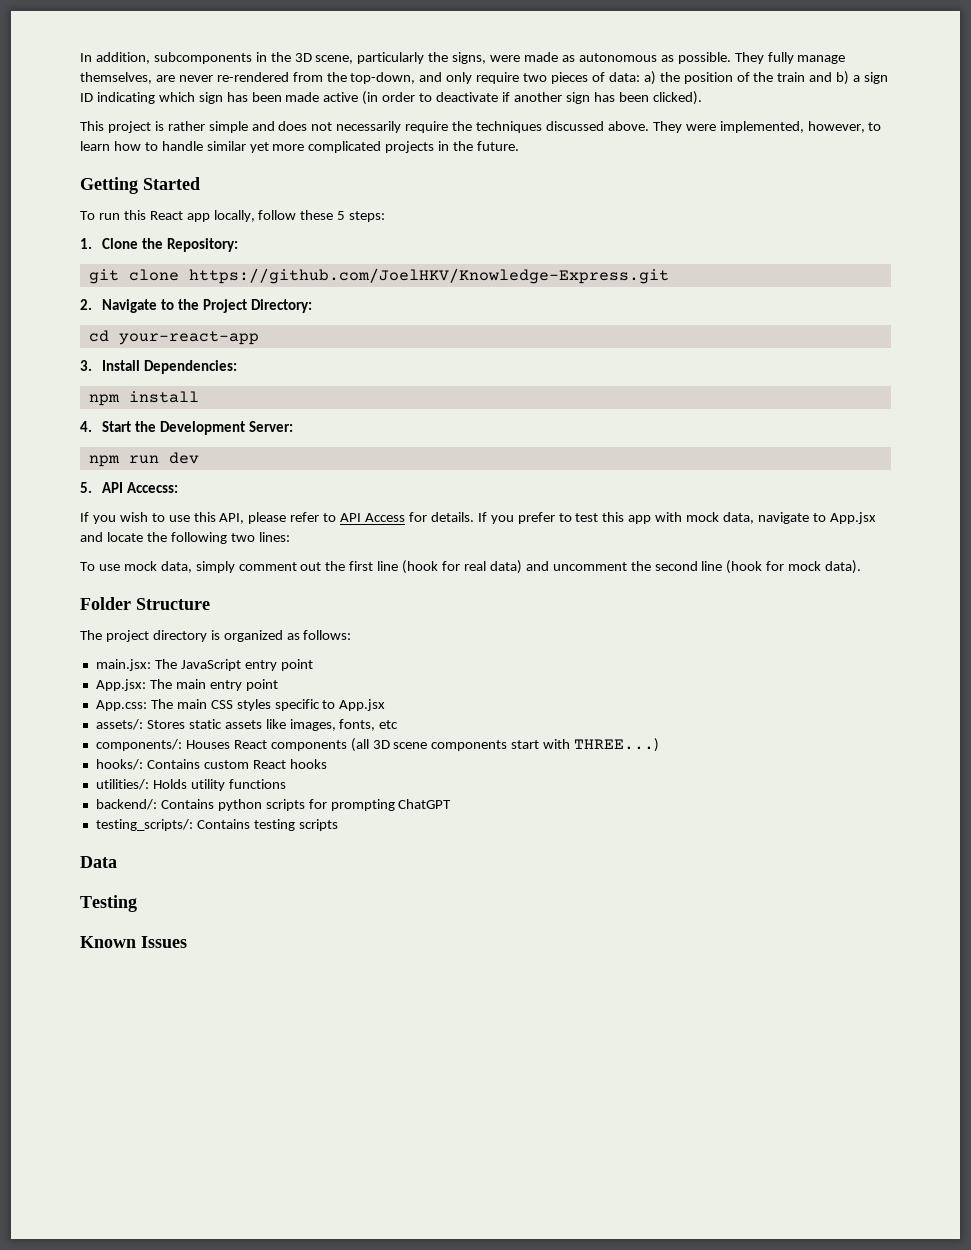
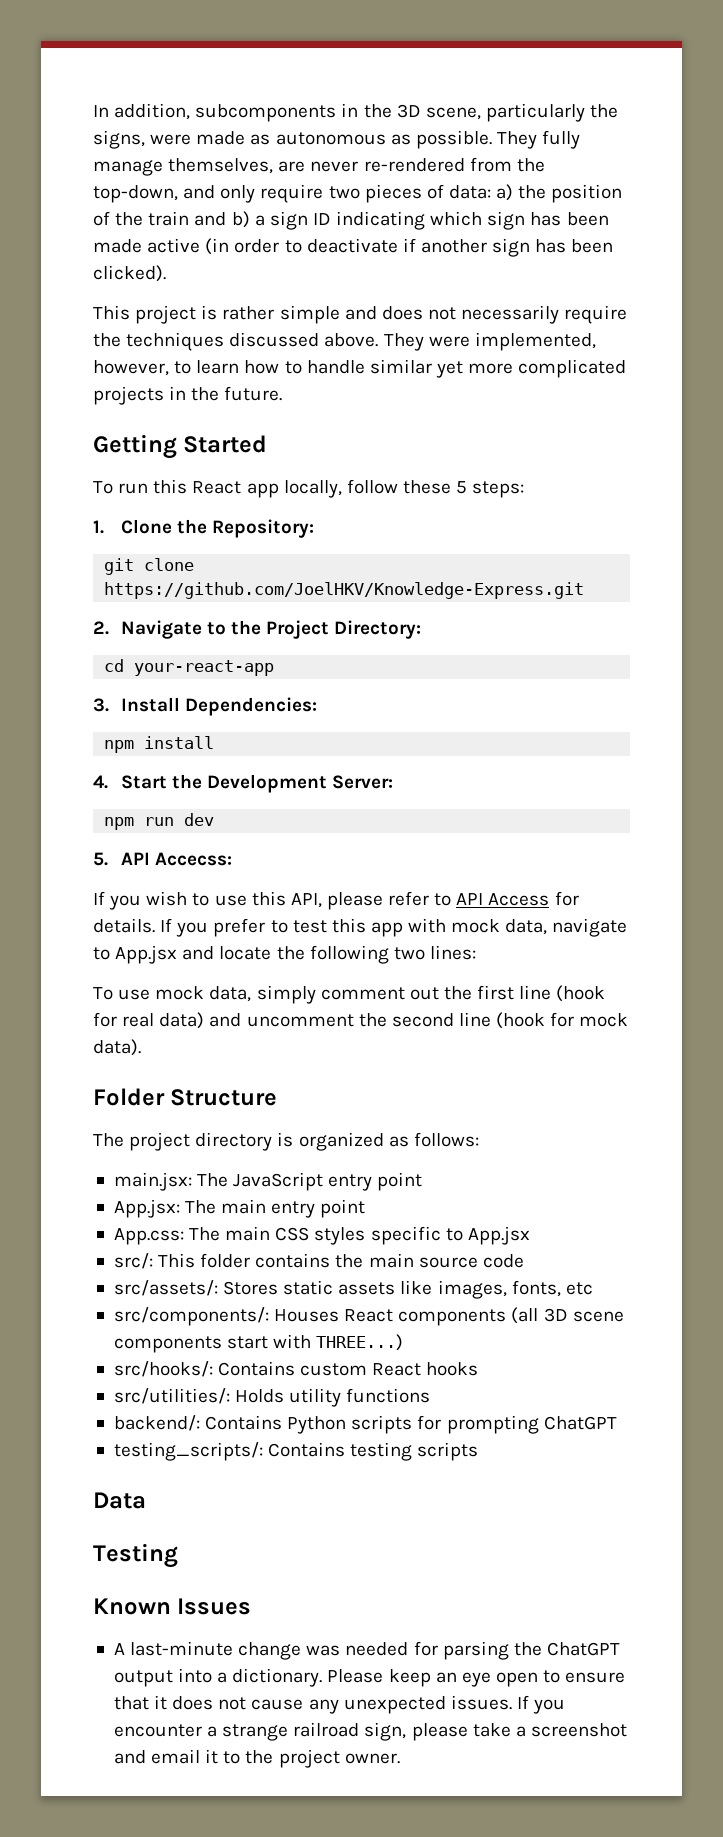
[95,719,143,730] assets/: -> [113,1253,524,1269] [113,1280,218,1296] src/: This folder contains the main source code // src/assets/:
[95,739,182,751] components/: -> [113,1307,269,1326] src/components/:
[95,759,143,770] hooks/: -> [113,1361,213,1377] src/hooks/:
[95,779,149,790] utilities/: -> [113,1388,230,1404] src/utilities/:
[217,799,262,811] python -> [287,1416,347,1434] Python
(187, 942) none -> [113,1641,620,1660] [113,1668,626,1687] [113,1695,566,1714] [113,1722,627,1741] [113,1749,400,1768] // A last-minute change was needed for parsing the ChatGPT output into a dictionary. Please keep an eye open to ensure that it does not cause any unexpected issues. If you encounter a strange railroad sign, please take a screenshot and email it to the project owner.

